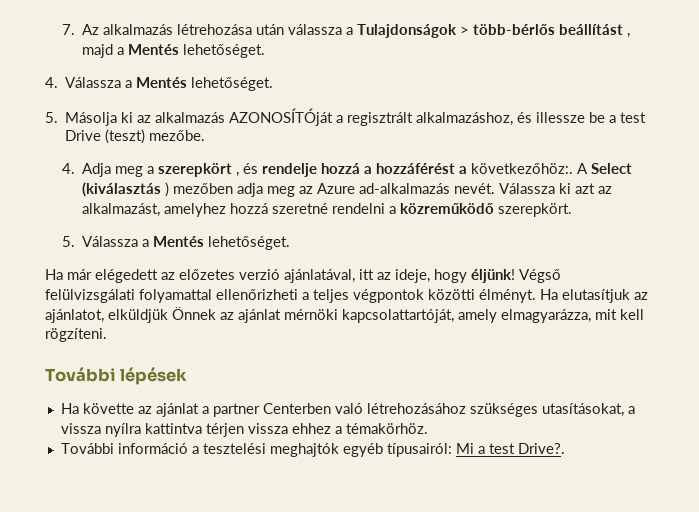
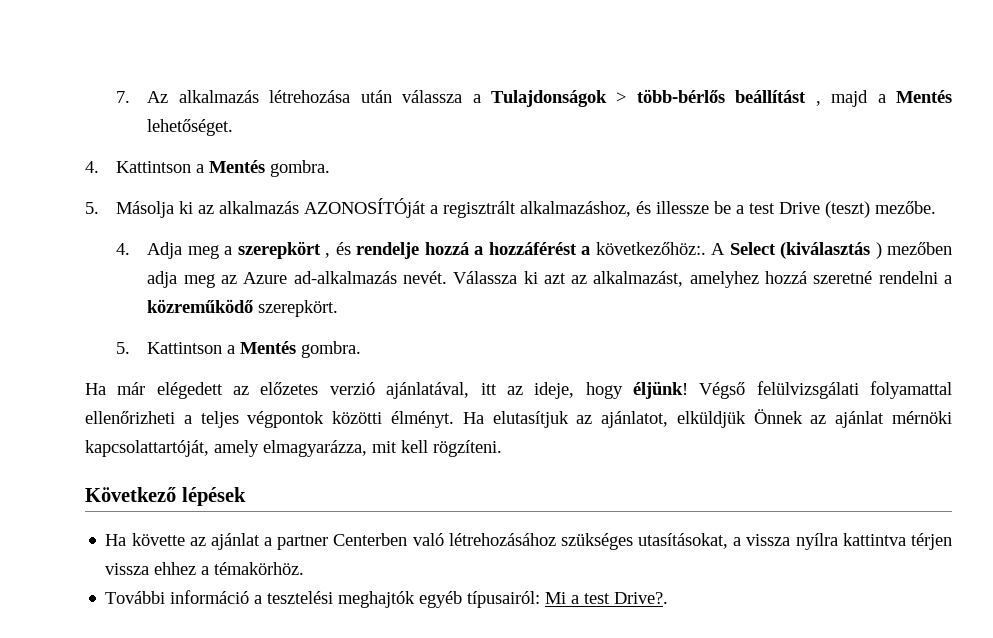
[65,77,274,91] Válassza a Mentés lehetőséget. -> [116,160,331,177] Kattintson a Mentés gombra.
[82,236,291,250] Válassza a Mentés lehetőséget. -> [147,341,362,358] Kattintson a Mentés gombra.
[45,367,116,382] További -> [85,487,176,502] Következő

